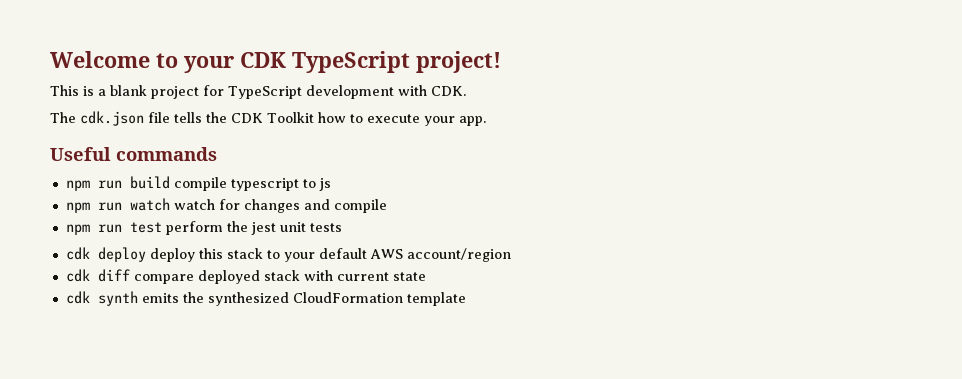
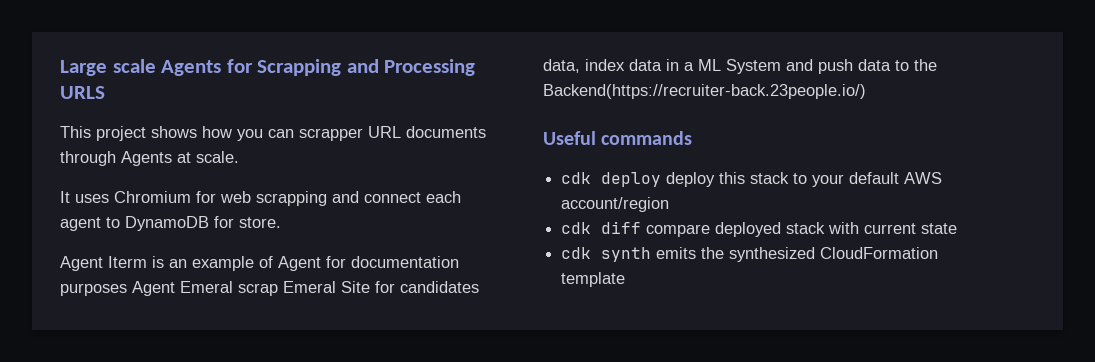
[50,51,501,73] [50,85,466,99] [50,111,486,126] [50,147,217,161] [65,176,331,191] [65,198,387,213] [65,221,342,235] Welcome to your CDK TypeScript project! // This is a blank project for TypeScript development with CDK. // The cdk.json file tells the CDK Toolkit how to execute your app. // Useful commands // npm run build compile typescript to js // npm run watch watch for changes and compile // npm run test perform the jest unit tests -> [60,59,476,76] [60,86,105,99] [60,126,486,141] [60,151,239,166] [60,191,461,206] [60,216,281,231] [60,256,459,271] [60,281,479,296] [543,59,937,74] [543,84,866,99] [543,131,693,145] Large scale Agents for Scrapping and Processing URLS // This project shows how you can scrapper URL documents through Agents at scale. // It uses Chromium for web scrapping and connect each agent to DynamoDB for store. // Agent Iterm is an example of Agent for documentation purposes Agent Emeral scrap Emeral Site for candidates data, index data in a ML System and push data to the Backend(https://recruiter-back.23people.io/) // Useful commands

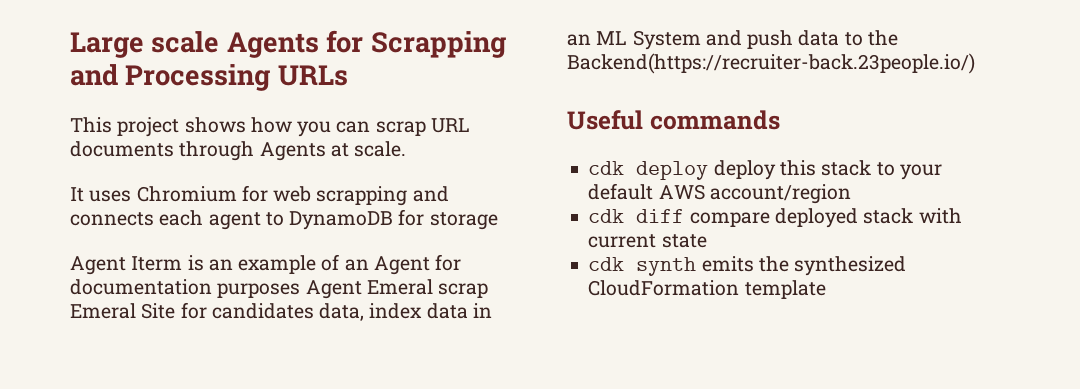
[60,86,105,99] URLS -> [277,65,348,86] URLs
[299,128,363,141] scrapper -> [375,121,426,136] scrap
[364,192,421,203] connect -> [70,212,154,226] connects
[239,217,281,228] store. -> [429,212,498,230] storage
(273, 262) none -> [344,259,369,271] an
[684,62,694,71] a -> [567,34,591,46] an

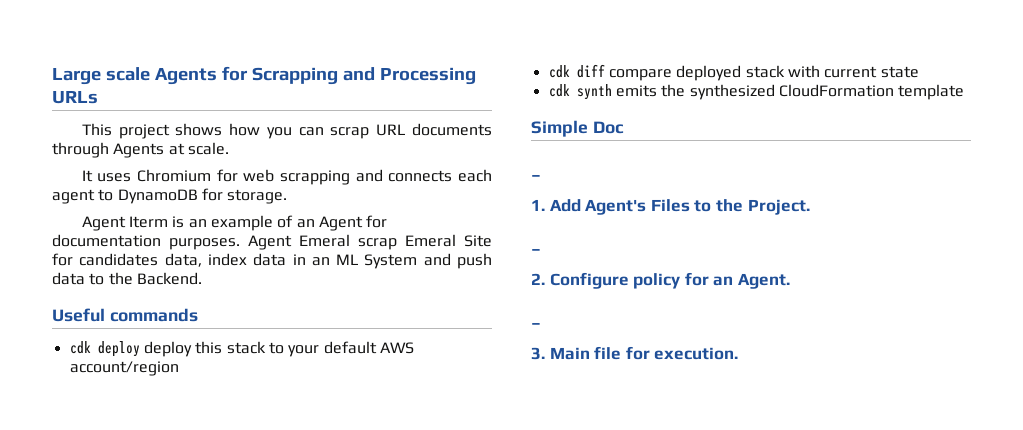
[429,212,498,230] storage -> [227,189,288,204] storage.
[217,283,301,298] purposes -> [169,238,240,250] purposes.
[567,53,975,74] Backend(https://recruiter-back.23people.io/) -> [136,272,202,285] Backend.
(826, 289) none -> [531,120,624,137] [531,174,541,177] [531,199,810,215] [531,248,541,251] [531,272,790,289] [531,322,541,325] [531,346,739,360] // Simple Doc // _ // 1. Add Agent's Files to the Project. // _ // 2. Configure policy for an Agent. // _ // 3. Main file for execution.

